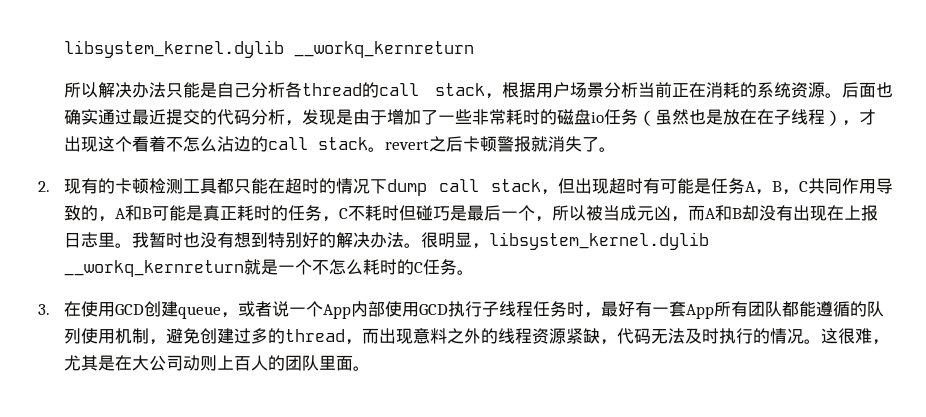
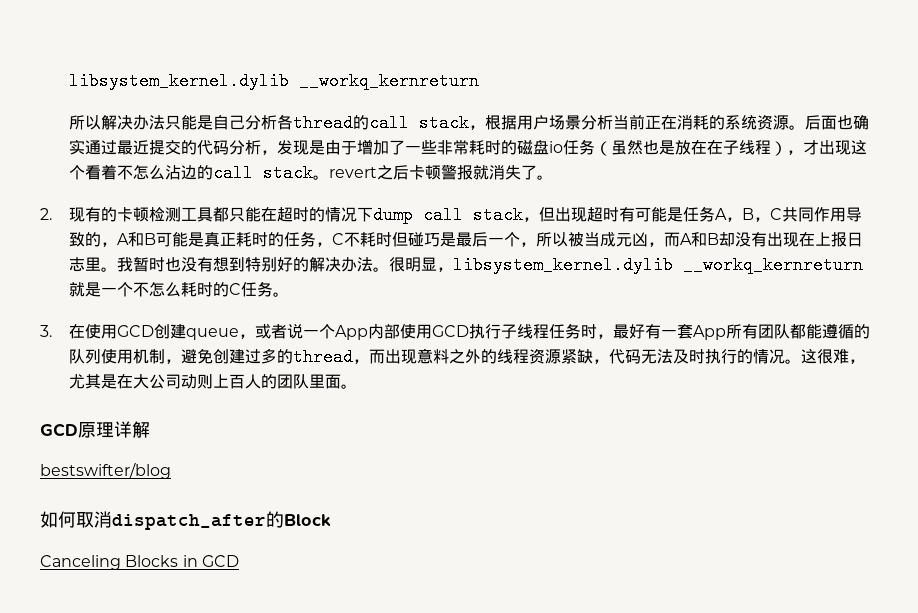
(371, 368) none -> [40,421,150,438] [40,462,171,479] [40,511,331,530] [40,555,239,570] // GCD原理详解 // bestswifter/blog // 如何取消dispatch_after的Block // Canceling Blocks in GCD

